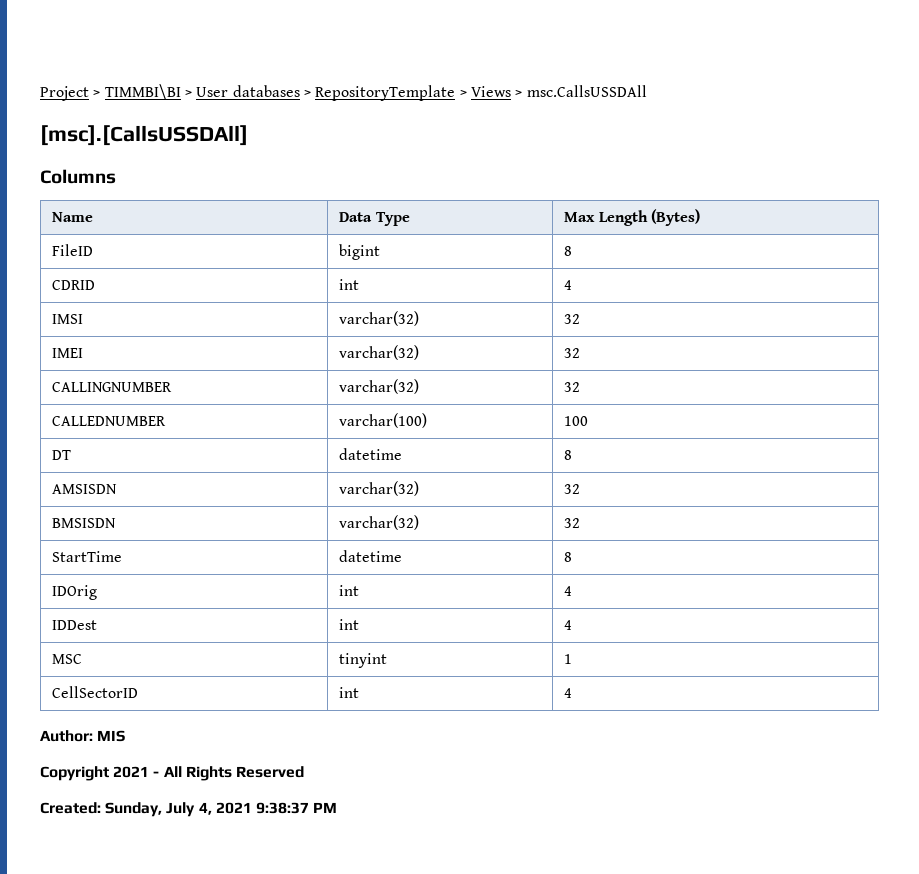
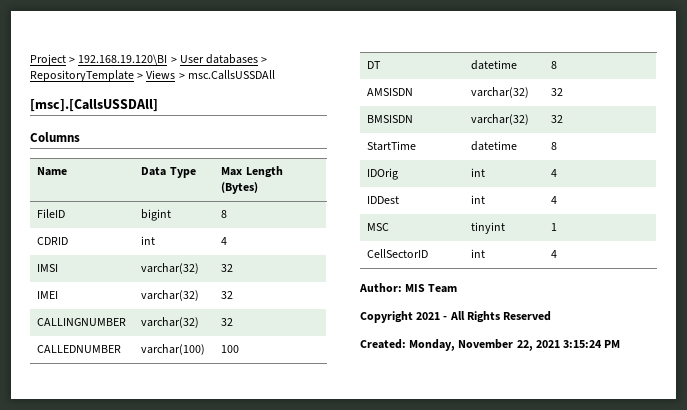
[104,84,181,100] TIMMBI\BI -> [78,54,168,65] 192.168.19.120\BI
(126, 736) none -> [428,284,458,293] Team
[105,802,309,817] Sunday, July 4, 2021 9:38:37 -> [409,339,603,351] Monday, November 22, 2021 3:15:24

